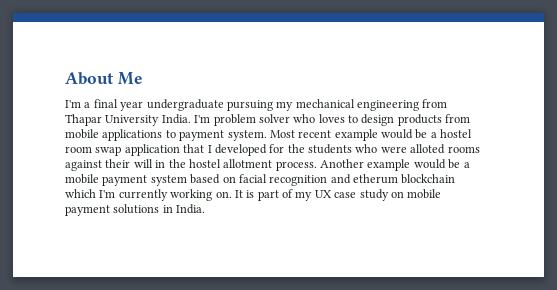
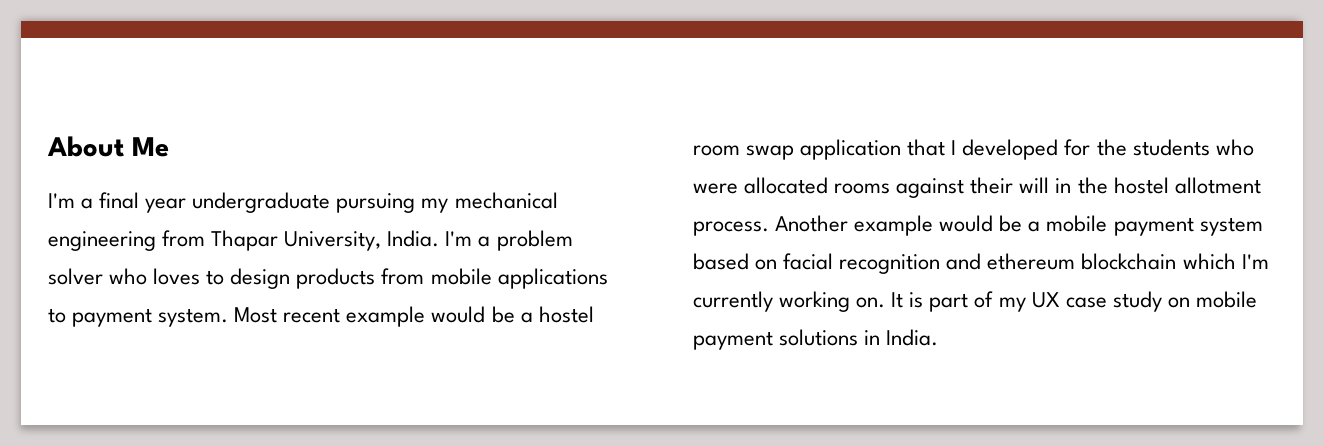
[105,115,160,126] University -> [284,231,382,251] University,
(211, 119) none -> [478,236,491,247] a
[410,144,446,154] alloted -> [744,177,829,194] allocated
[353,174,398,184] etherum -> [987,253,1076,270] ethereum

